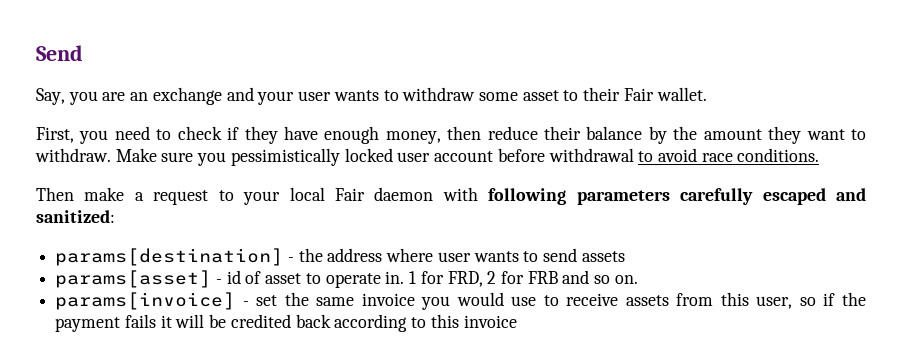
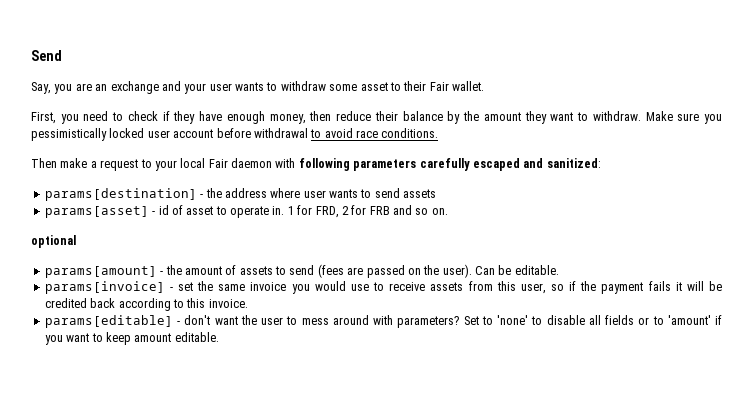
(638, 279) none -> [31,235,76,248] [44,264,559,278] // optional // params[amount] - the amount of assets to send (fees are passed on the user). Can be editable.
[463,315,517,328] invoice -> [208,299,248,308] [44,315,722,328] [44,332,219,345] invoice. // params[editable] - don't want the user to mess around with parameters? Set to 'none' to disable all fields or to 'amount' if you want to keep amount editable.

